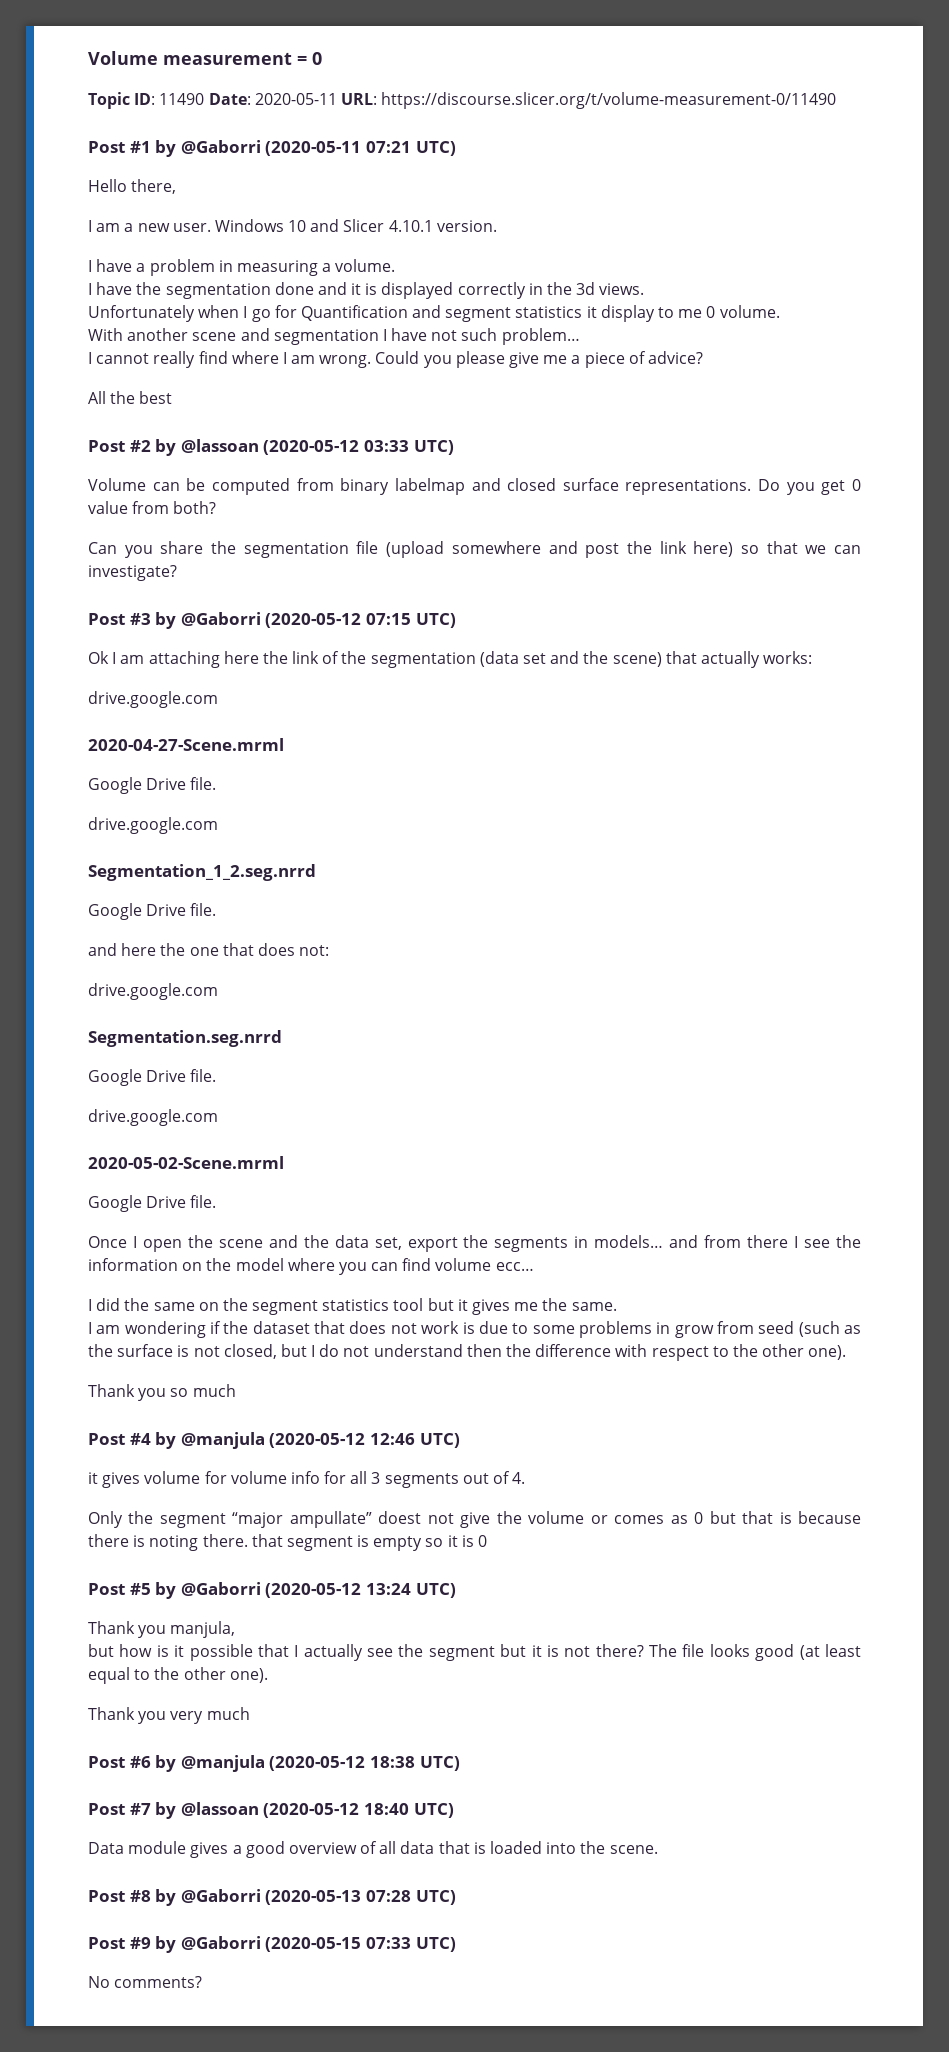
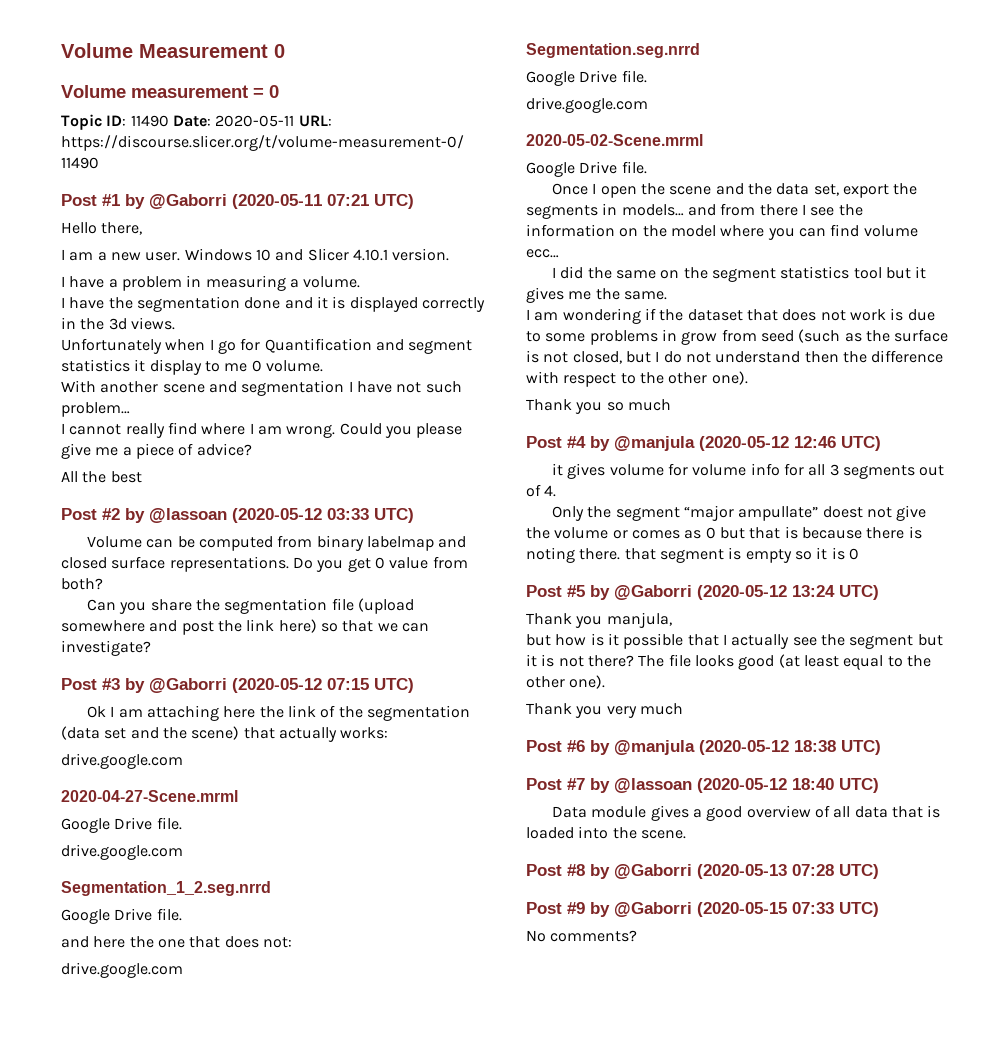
[88,51,158,65] Volume -> [61,43,285,58] [61,85,126,98] Volume Measurement 0 // Volume

